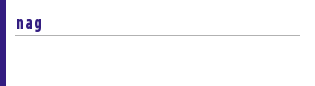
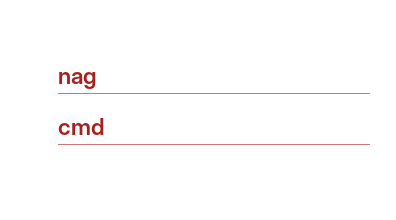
(42, 25) none -> [58,118,105,135] // cmd

